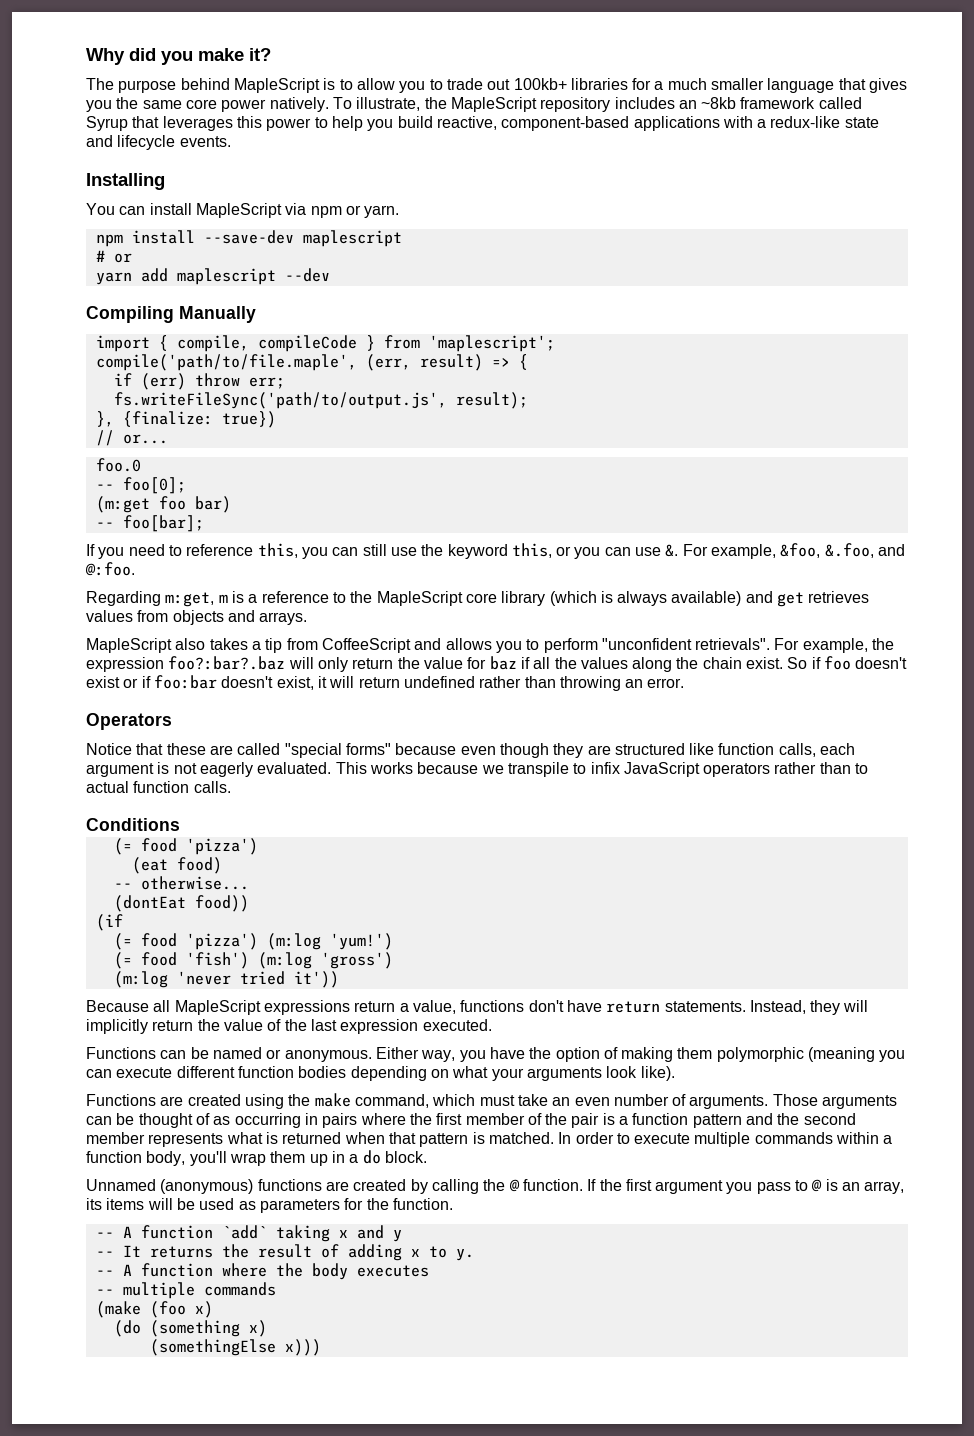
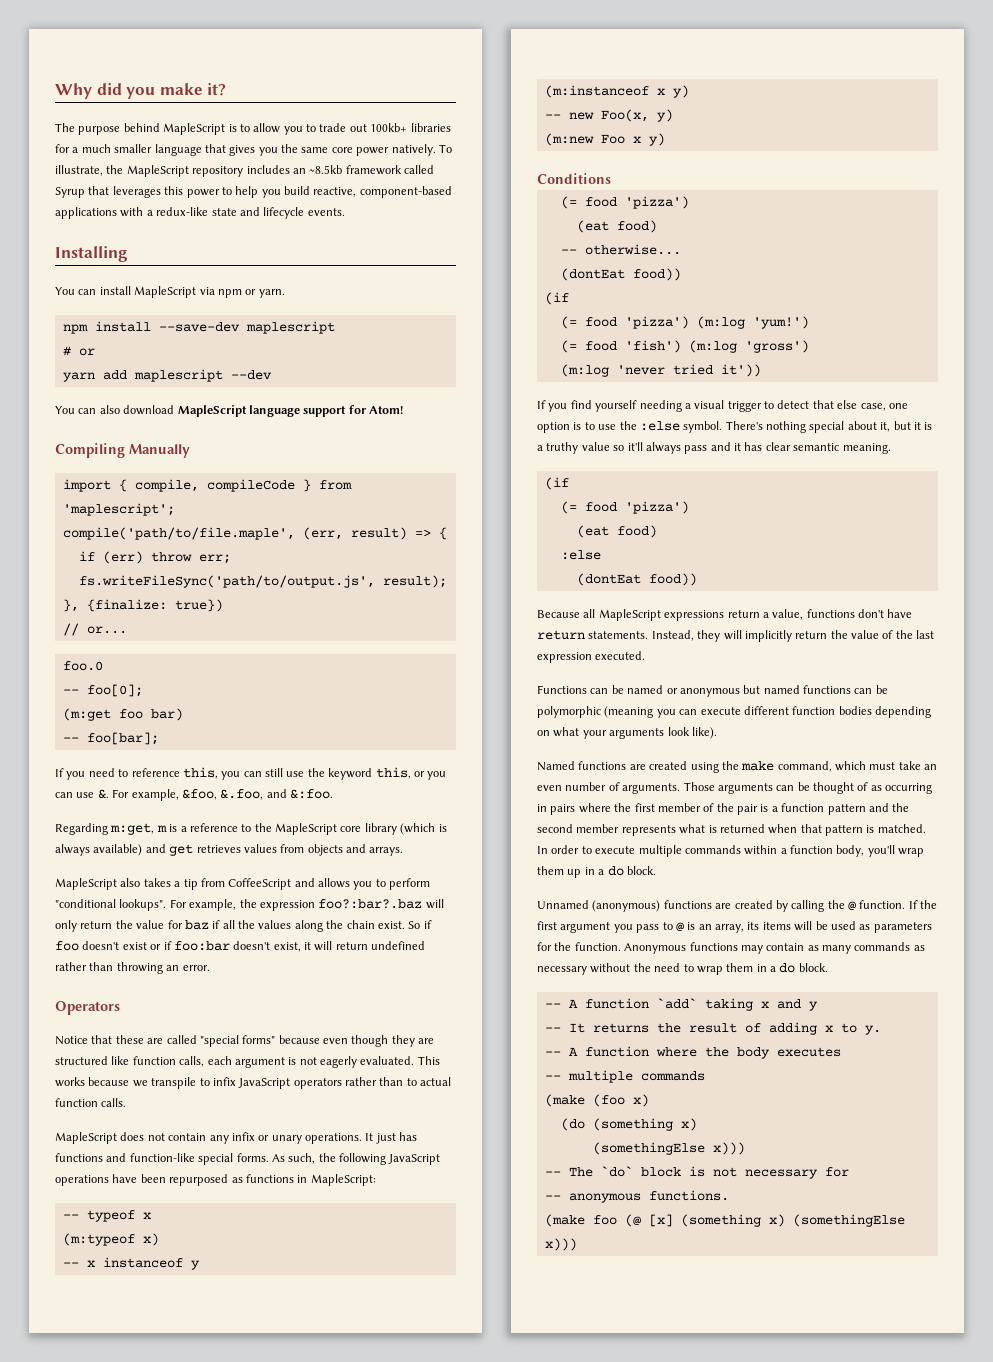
[701,97,737,109] ~8kb -> [309,165,343,174] ~8.5kb
(330, 275) none -> [55,405,403,417] // You can also download MapleScript language support for Atom!
[85,562,135,576] @:foo. -> [290,789,333,799] &:foo.
[601,638,771,650] "unconfident retrievals". -> [55,899,167,911] "conditional lookups".
(231, 787) none -> [55,1132,418,1144] [55,1153,441,1165] [55,1174,376,1186] [62,1210,151,1222] [62,1233,159,1246] [62,1257,200,1270] [544,85,689,98] [544,109,673,122] [544,133,665,146] // MapleScript does not contain any infix or unary operations. It just has functions and function-like special forms. As such, the following JavaScript operations have been repurposed as functions in MapleScript: // -- typeof x // (m:typeof x) // -- x instanceof y // (m:instanceof x y) // -- new Foo(x, y) // (m:new Foo x y)
(339, 979) none -> [537,400,908,412] [537,421,933,433] [537,442,891,454] [544,477,569,490] [560,501,689,514] [576,525,657,538] [560,550,601,560] [576,573,697,586] // If you find yourself needing a visual trigger to detect that else case, one option is to use the :else symbol. There's nothing special about it, but it is a truthy value so it'll always pass and it has clear semantic meaning. // (if // (= food 'pizza') // (eat food) // :else // (dontEat food))
[284,1047,713,1062] anonymous. Either way, you have the option of making them -> [679,685,888,697] anonymous but named functions can be
[86,1094,156,1106] Functions -> [537,761,627,771] Named functions
(453, 1204) none -> [624,942,925,954] [537,963,828,975] Anonymous functions may contain as many commands as necessary without the need to wrap them in a do block.
(321, 1347) none -> [544,1166,849,1179] [544,1190,729,1203] [544,1214,905,1227] [544,1238,577,1251] // -- The `do` block is not necessary for // -- anonymous functions. // (make foo (@ [x] (something x) (somethingElse x)))

